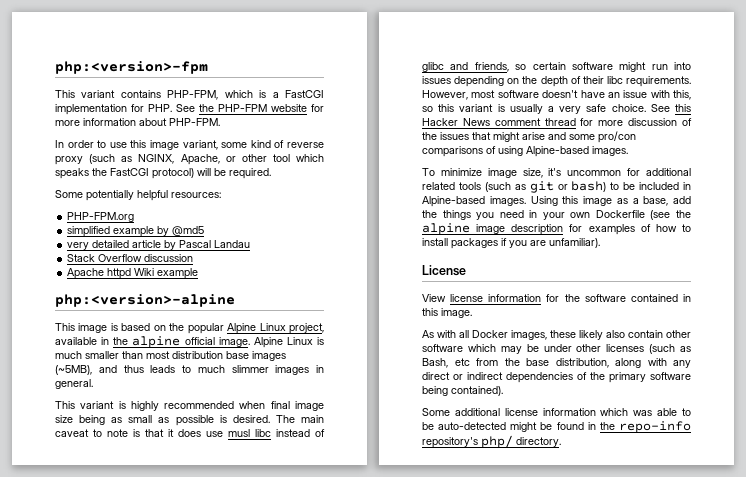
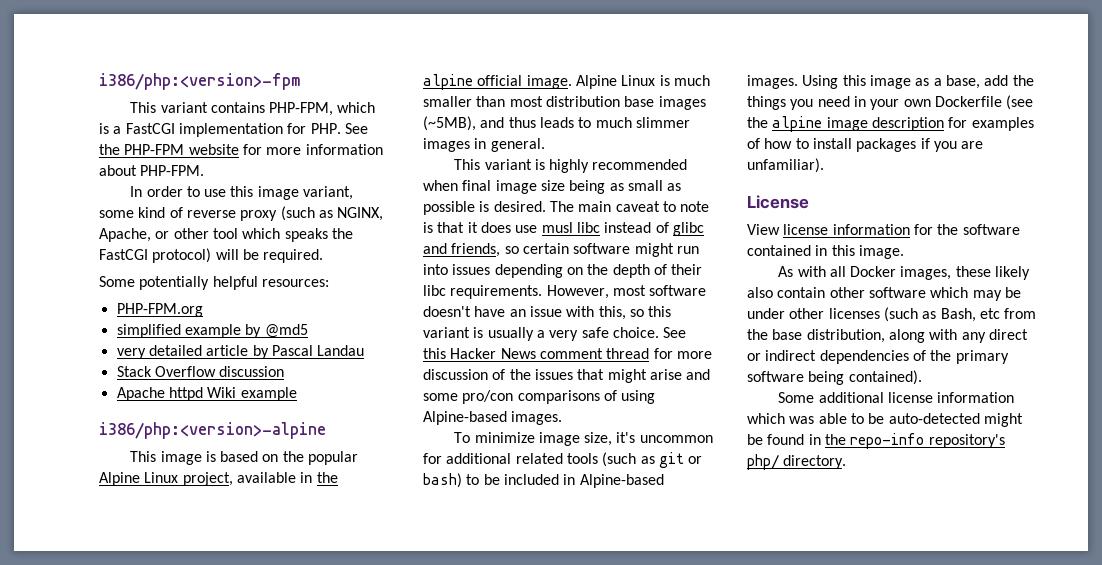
[55,61,208,74] php:<version>-fpm -> [99,73,300,90] i386/php:<version>-fpm
[55,294,235,307] php:<version>-alpine -> [99,422,326,439] i386/php:<version>-alpine

